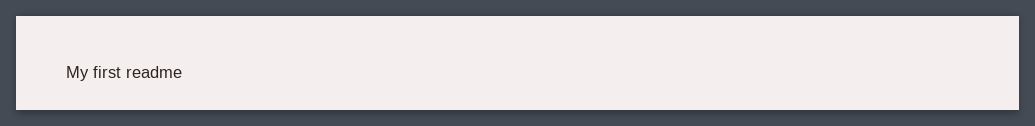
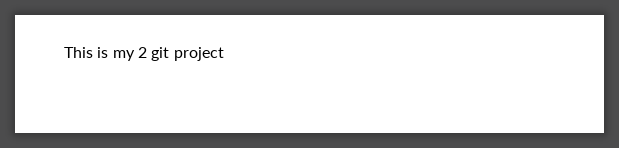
[66,66,182,81] My first readme -> [64,47,224,61] This is my 2 git project

